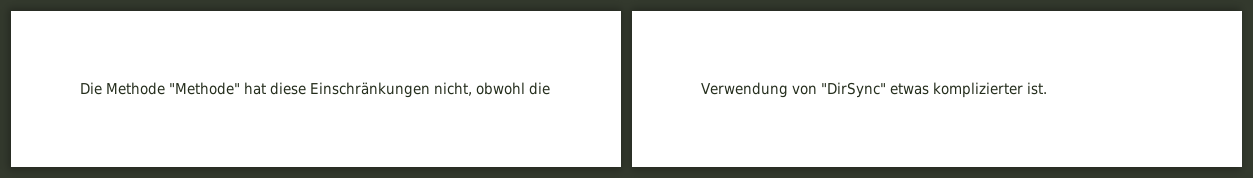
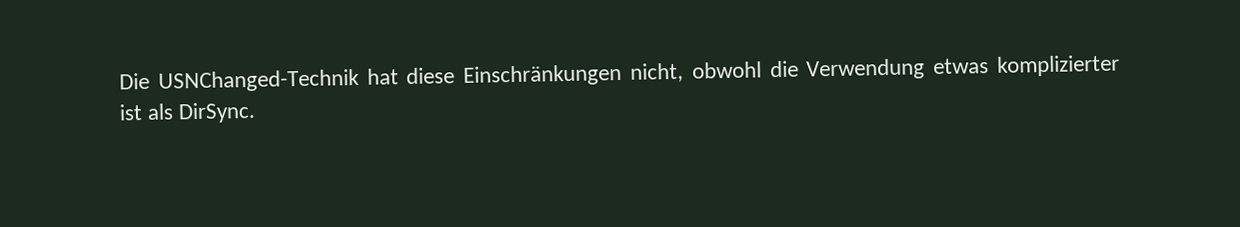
[106,82,241,95] Methode "Methode" -> [157,68,360,93] USNChanged-Technik
[792,82,1048,98] von "DirSync" etwas komplizierter ist. -> [933,54,1120,77] [119,101,257,124] etwas komplizierter ist als DirSync.

